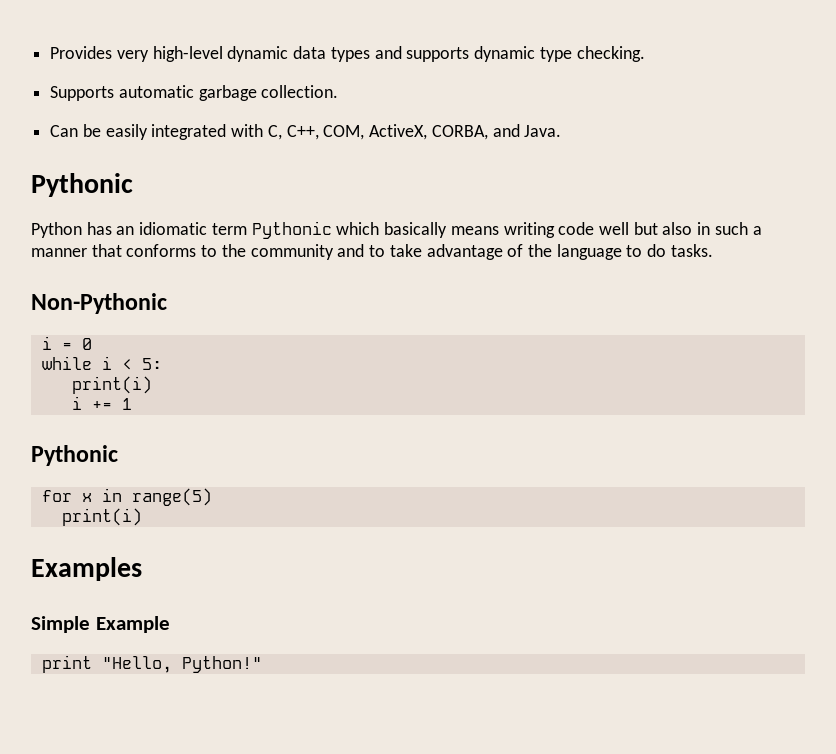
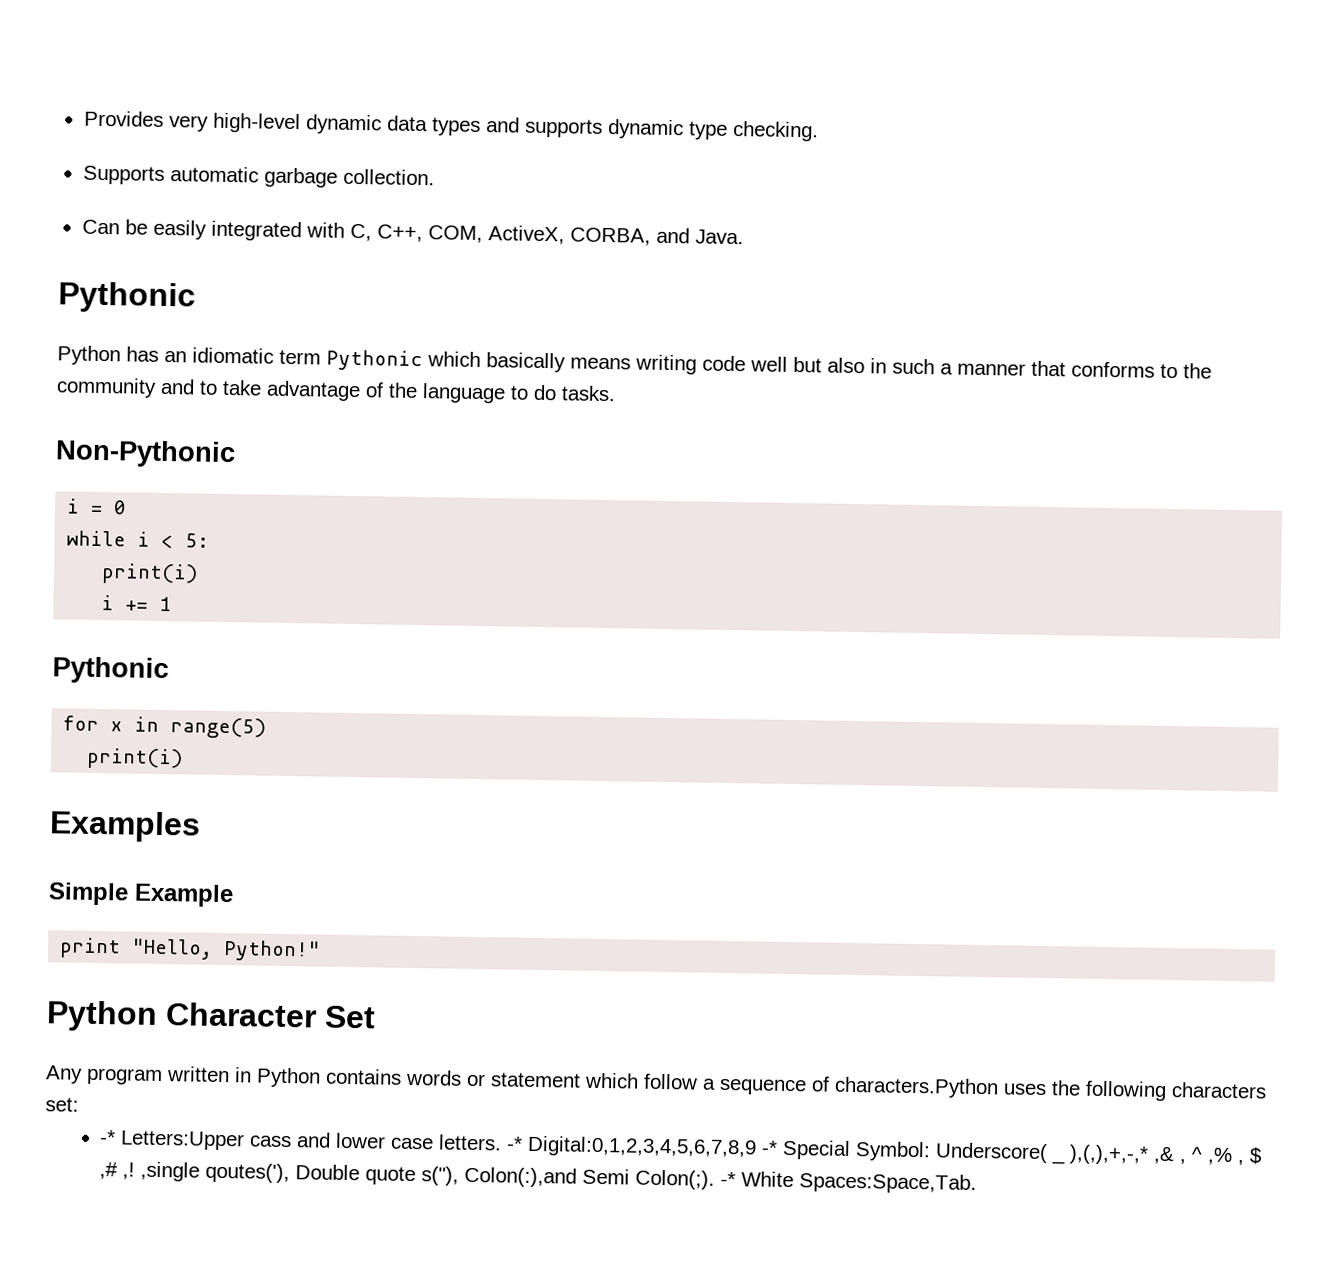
(262, 664) none -> [46,1000,376,1032] [45,1065,1267,1101] [45,1097,79,1112] [99,1130,1264,1166] [99,1161,978,1195] // Python Character Set // Any program written in Python contains words or statement which follow a sequence of characters.Python uses the following characters set: // -* Letters:Upper cass and lower case letters. -* Digital:0,1,2,3,4,5,6,7,8,9 -* Special Symbol: Underscore( _ ),(,),+,-,* ,& , ^ ,% , $ ,# ,! ,single qoutes('), Double quote s("), Colon(:),and Semi Colon(;). -* White Spaces:Space,Tab.

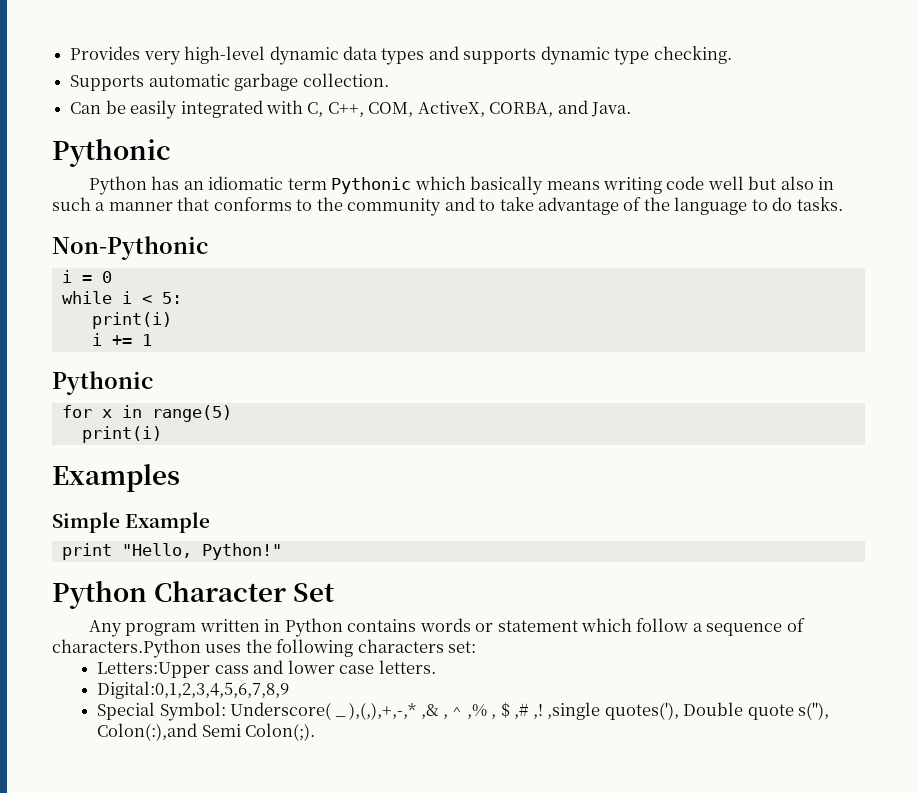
[99,1130,117,1145] -* -> (477, 647) none
[506,1136,524,1151] -* -> (436, 667) //
[761,1140,779,1155] -* -> (290, 690) //
[205,1162,291,1184] qoutes('), -> [604,702,679,720] quotes('),
[720,1171,978,1195] -* White Spaces:Space,Tab. -> (316, 732) none

